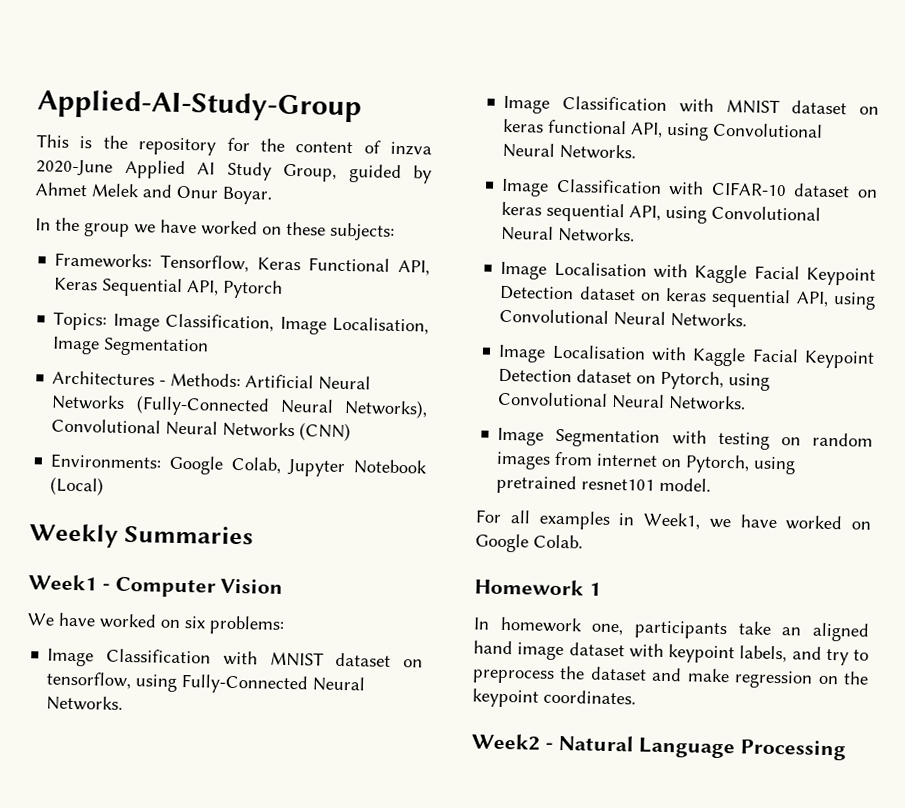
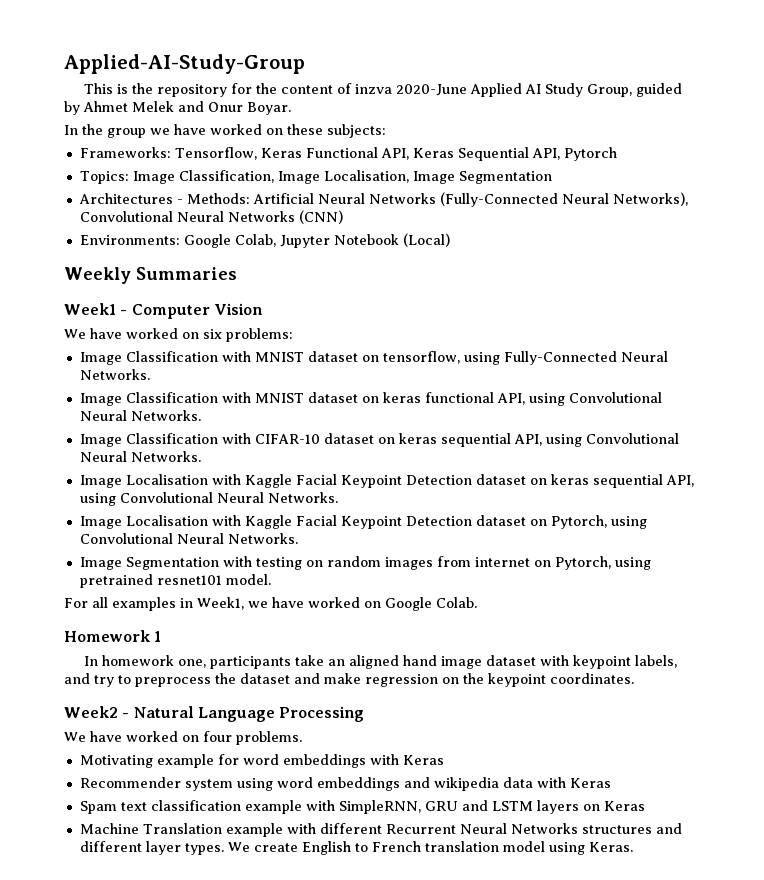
(847, 750) none -> [64,731,302,745] [79,754,444,768] [79,777,611,791] [79,800,645,814] [79,823,682,837] [79,841,633,855] // We have worked on four problems. // Motivating example for word embeddings with Keras // Recommender system using word embeddings and wikipedia data with Keras // Spam text classification example with SimpleRNN, GRU and LSTM layers on Keras // Machine Translation example with different Recurrent Neural Networks structures and different layer types. We create English to French translation model using Keras.

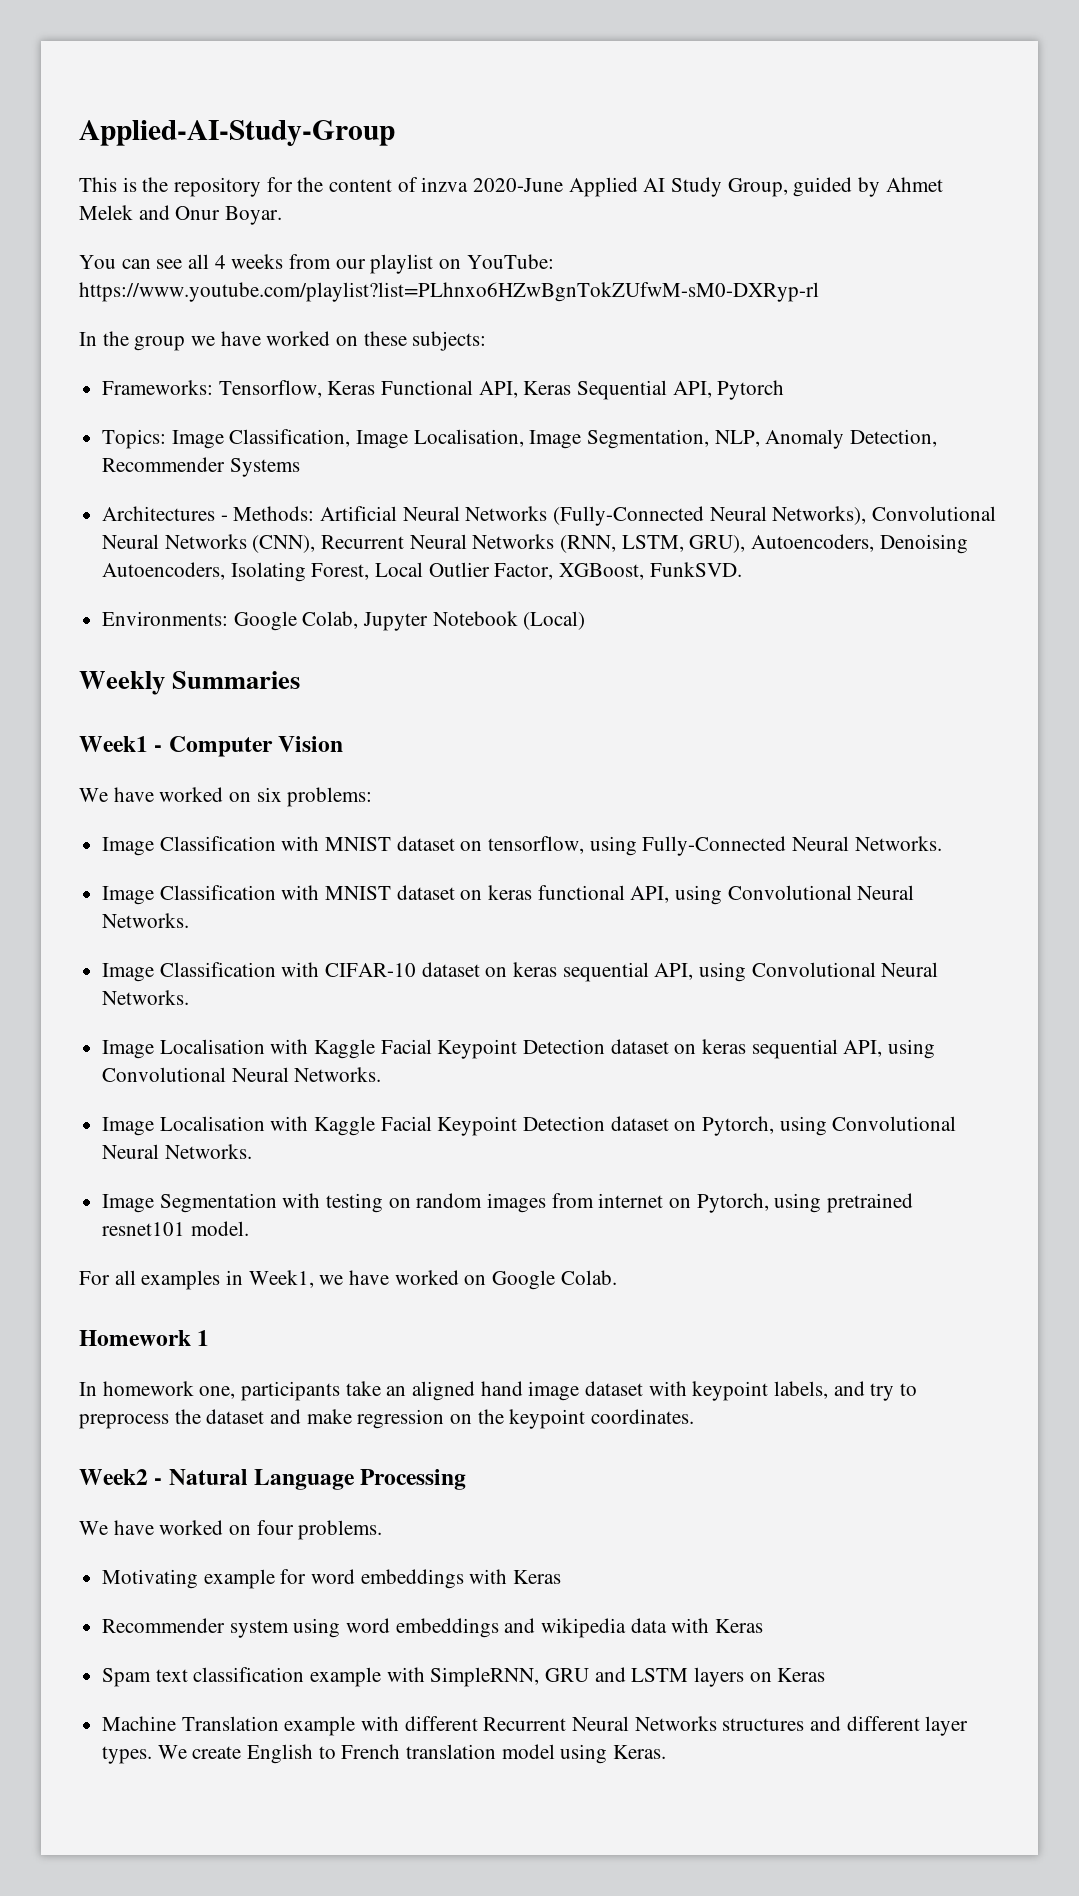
(291, 108) none -> [79,254,554,274] [79,282,819,302] // You can see all 4 weeks from our playlist on YouTube: https://www.youtube.com/playlist?list=PLhnxo6HZwBgnTokZUfwM-sM0-DXRyp-rl
[458,171,552,184] Segmentation -> [587,429,938,449] [102,457,300,477] Segmentation, NLP, Anomaly Detection, Recommender Systems
[298,210,343,224] (CNN) -> [252,534,968,554] [102,562,742,582] (CNN), Recurrent Neural Networks (RNN, LSTM, GRU), Autoencoders, Denoising Autoencoders, Isolating Forest, Local Outlier Factor, XGBoost, FunkSVD.

